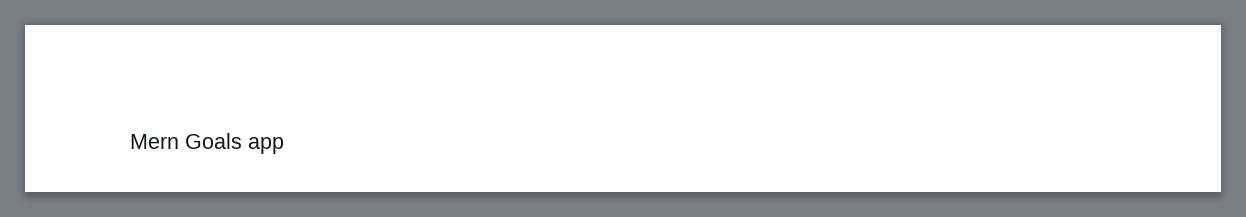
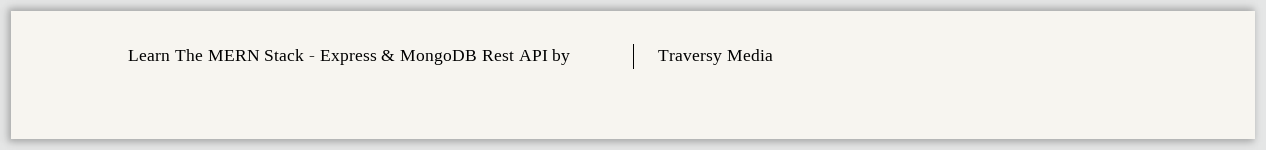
[130,133,284,154] Mern Goals app -> [128,49,773,65] Learn The MERN Stack - Express & MongoDB Rest API by Traversy Media

